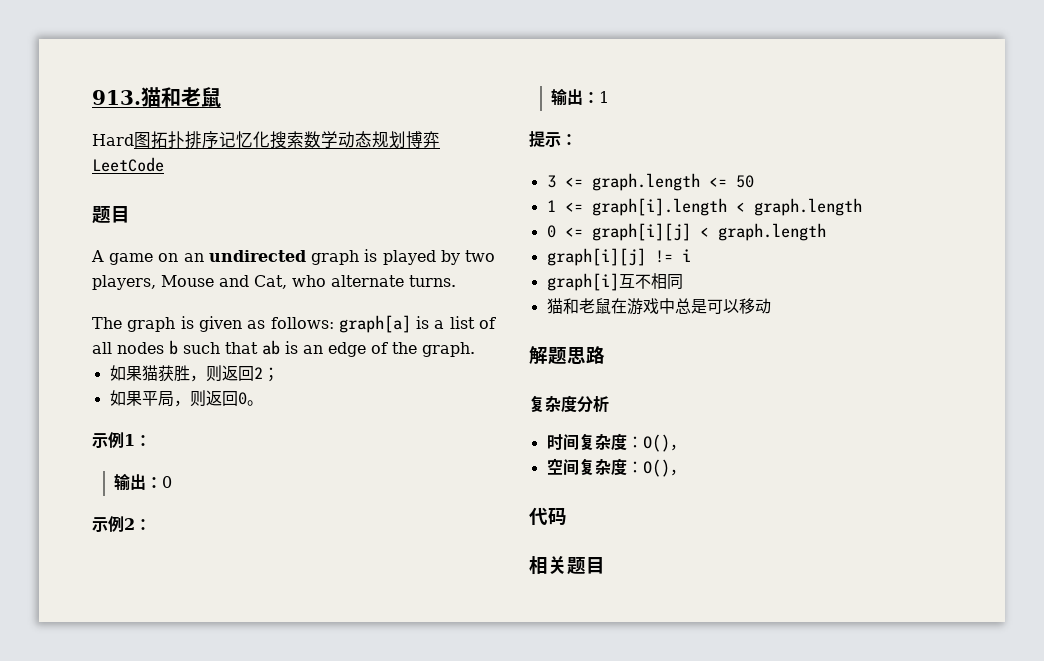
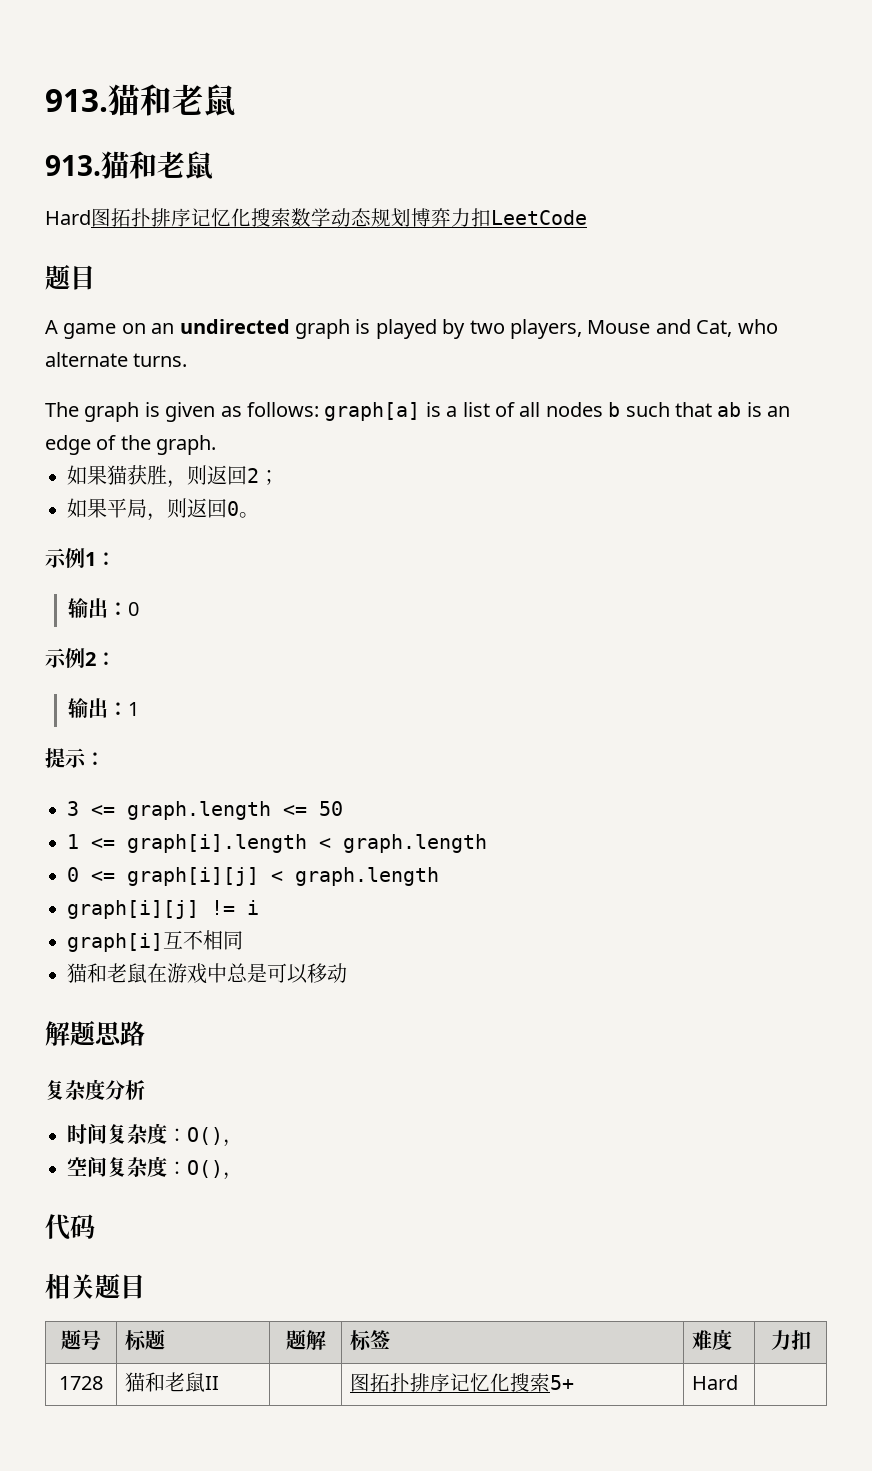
[92,87,221,107] 913.猫和老鼠 -> [45,84,236,116] [45,151,213,179] 913.猫和老鼠 // 913.猫和老鼠
(440, 139) none -> [451,208,491,227] 力扣
(605, 565) none -> [61,1329,101,1350] [124,1329,165,1351] [285,1329,326,1350] [349,1330,390,1351] [691,1329,732,1350] [770,1330,811,1350] [59,1376,103,1390] [124,1372,219,1392] [349,1373,574,1392] [691,1375,738,1390] // 题号 | 标题 | 题解 | 标签 | 难度 | 力扣 // 1728 | 猫和老鼠II | | 图拓扑排序记忆化搜索5+ | Hard |

